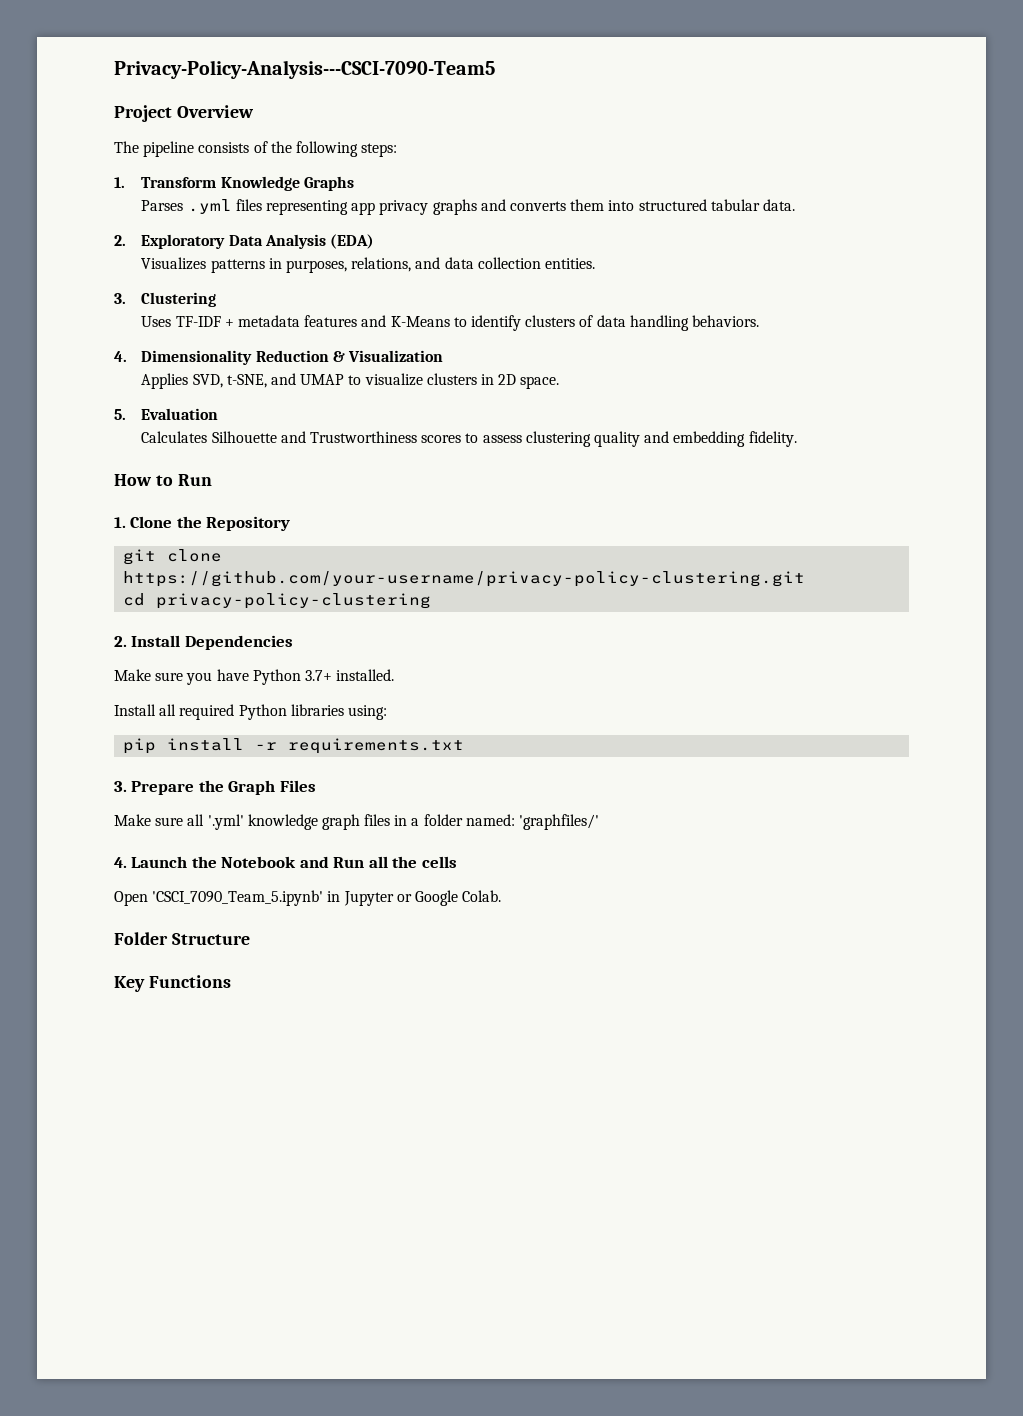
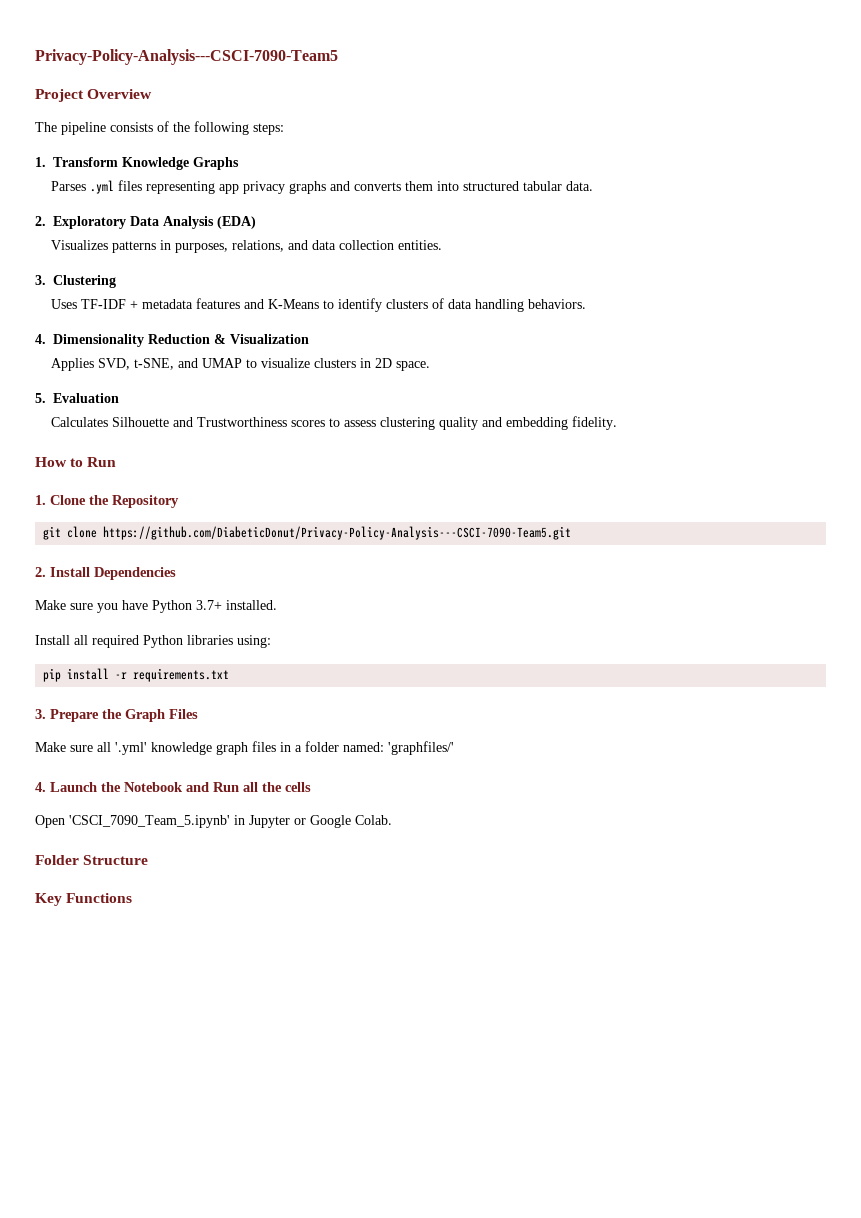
[123,571,806,587] [123,593,432,609] https://github.com/your-username/privacy-policy-clustering.git // cd privacy-policy-clustering -> [103,526,572,540] https://github.com/DiabeticDonut/Privacy-Policy-Analysis---CSCI-7090-Team5.git

